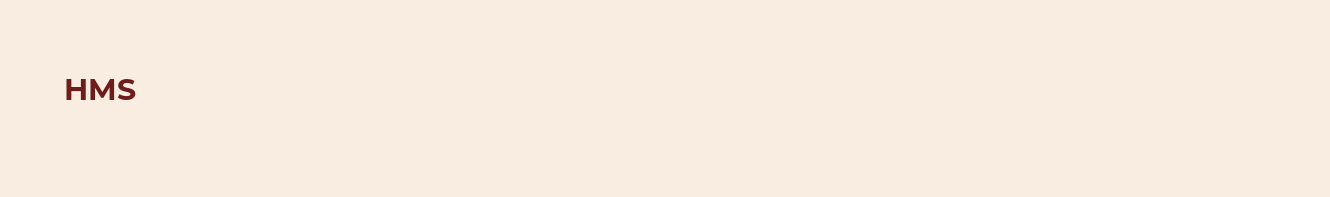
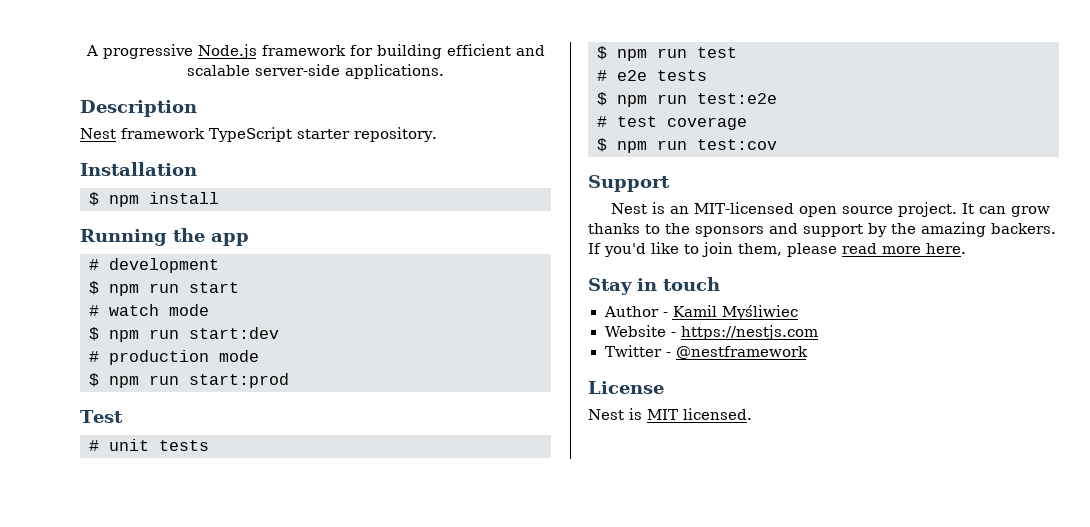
[64,79,136,100] HMS -> [85,44,545,59] [187,64,444,79] [80,100,197,117] [80,127,437,142] [80,162,197,176] [89,192,219,207] [80,228,249,246] [89,258,219,273] [89,281,239,296] [89,304,209,316] [89,327,279,342] [89,350,259,365] [89,373,289,388] [80,410,123,423] [89,439,209,451] [597,46,737,61] [597,70,707,81] [597,92,777,107] [597,116,747,130] [597,138,777,153] [588,175,670,192] [610,202,1050,217] [588,222,1056,237] [588,242,966,257] [588,277,720,295] [603,305,798,320] [604,325,819,340] [604,345,808,359] [588,381,664,394] [588,408,752,420] A progressive Node.js framework for building efficient and scalable server-side applications. // Description // Nest framework TypeScript starter repository. // Installation // $ npm install // Running the app // # development // $ npm run start // # watch mode // $ npm run start:dev // # production mode // $ npm run start:prod // Test // # unit tests // $ npm run test // # e2e tests // $ npm run test:e2e // # test coverage // $ npm run test:cov // Support // Nest is an MIT-licensed open source project. It can grow thanks to the sponsors and support by the amazing backers. If you'd like to join them, please read more here. // Stay in touch // Author - Kamil Myśliwiec // Website - https://nestjs.com // Twitter - @nestframework // License // Nest is MIT licensed.

